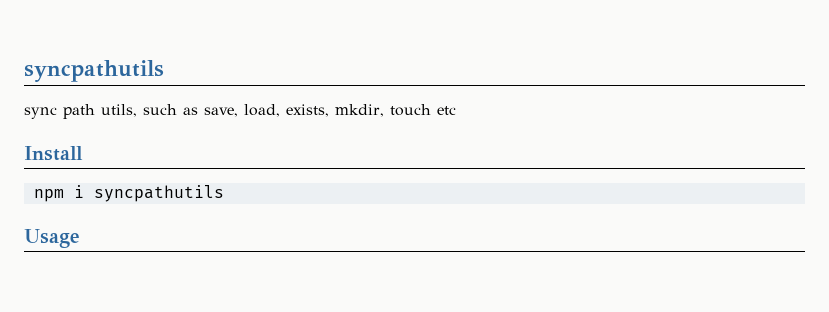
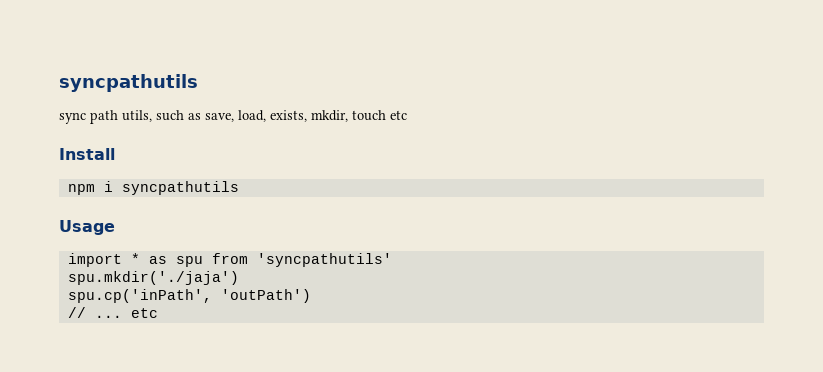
(80, 238) none -> [67,253,392,267] [67,271,239,285] [67,289,311,303] [67,307,158,318] // import * as spu from 'syncpathutils' // spu.mkdir('./jaja') // spu.cp('inPath', 'outPath') // // ... etc

